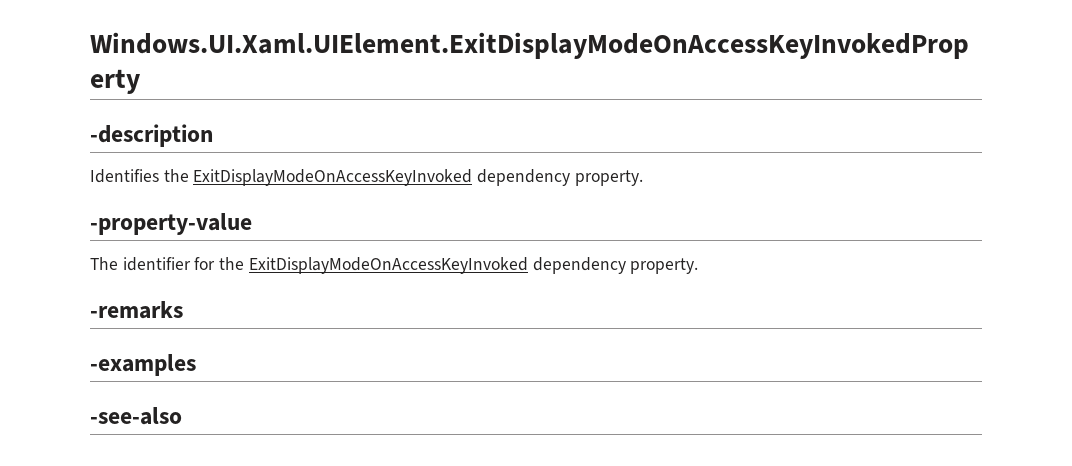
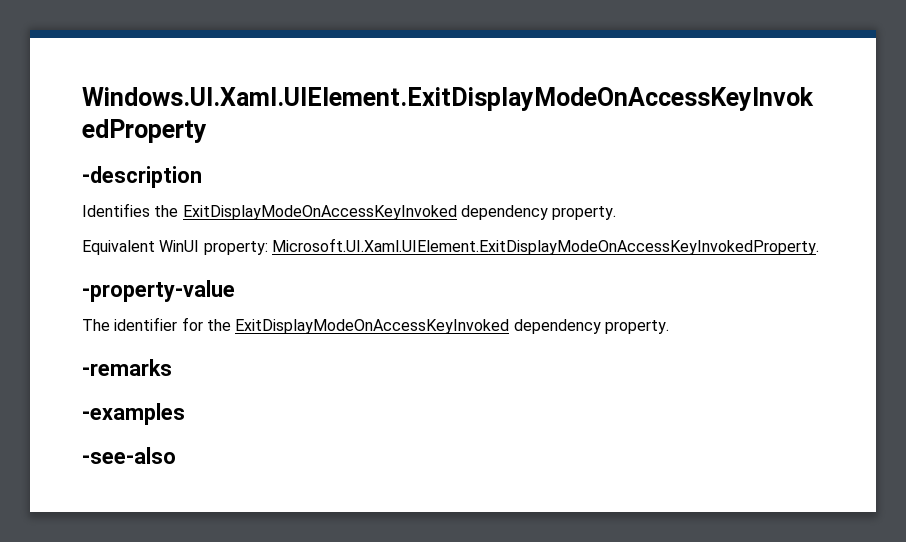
(643, 178) none -> [82,238,819,255] // Equivalent WinUI property: Microsoft.UI.Xaml.UIElement.ExitDisplayModeOnAccessKeyInvokedProperty.

